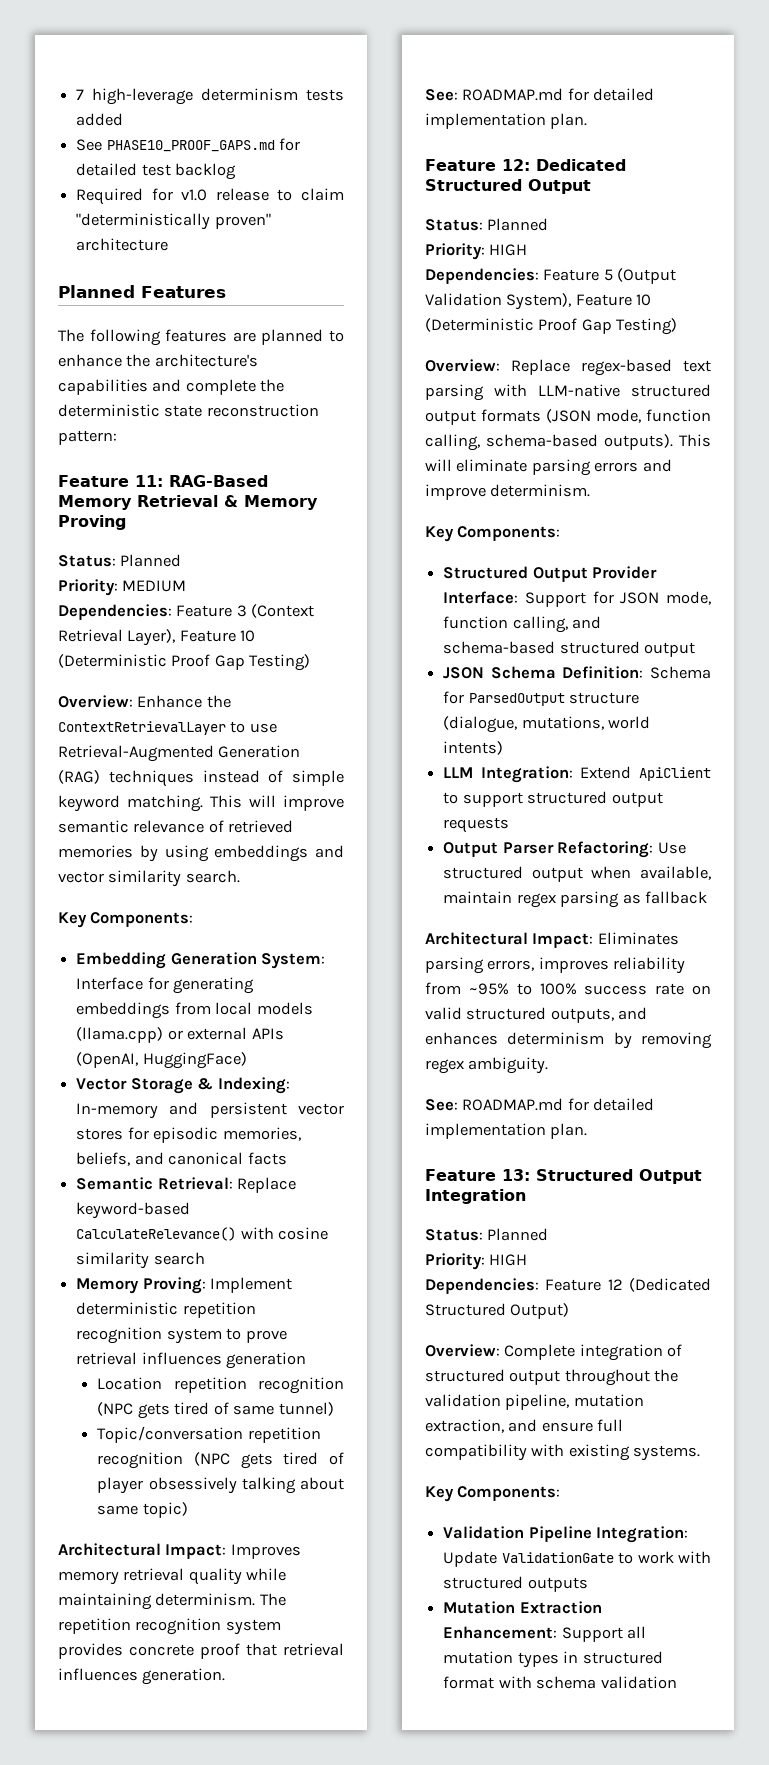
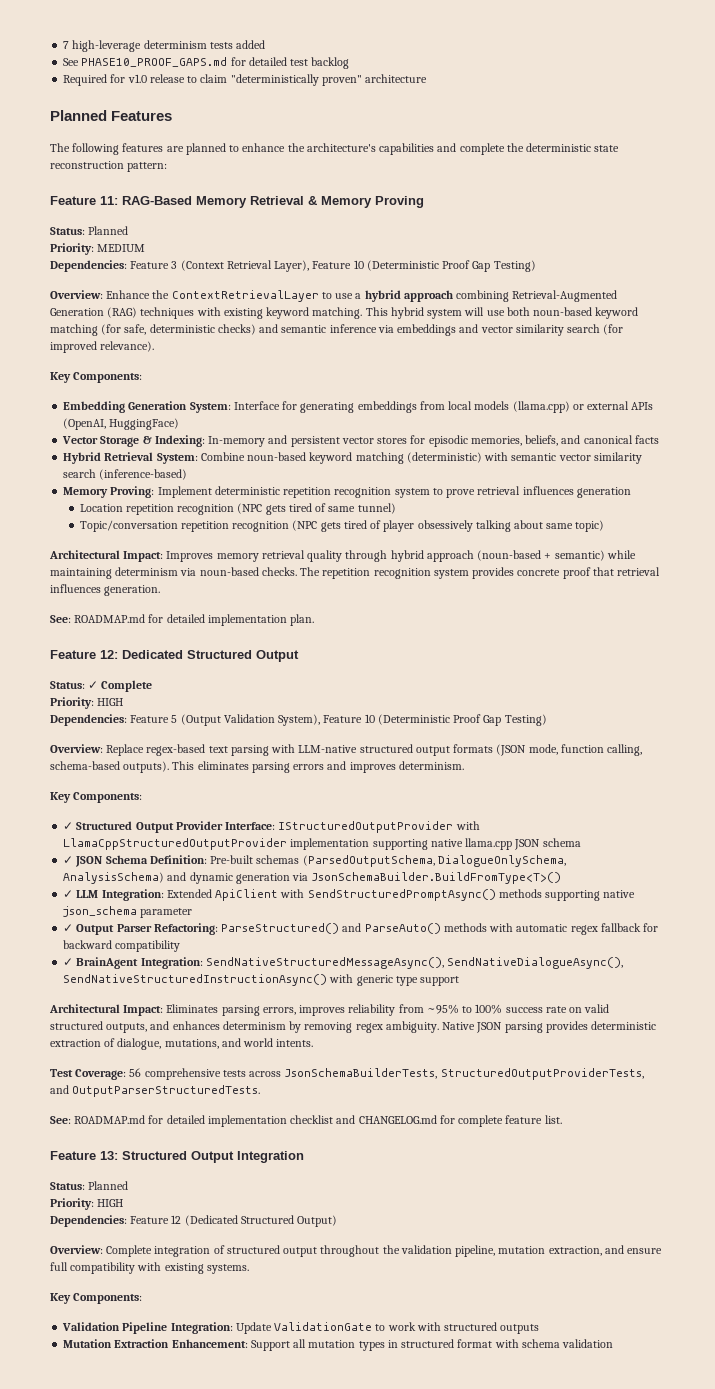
[58,745,301,762] [58,770,344,787] [58,795,344,812] [58,820,294,833] [58,845,344,862] [58,870,240,887] Retrieval-Augmented Generation (RAG) techniques instead of simple keyword matching. This will improve semantic relevance of retrieved memories by using embeddings and vector similarity search. -> [355,290,618,302] [50,307,639,319] [50,324,624,336] [50,341,155,353] a hybrid approach combining Retrieval-Augmented Generation (RAG) techniques with existing keyword matching. This hybrid system will use both noun-based keyword matching (for safe, deterministic checks) and semantic inference via embeddings and vector similarity search (for improved relevance).
[76,1177,297,1193] [76,1202,191,1219] [76,1227,329,1241] [76,1252,205,1269] Semantic Retrieval: Replace keyword-based CalculateRelevance() with cosine similarity search -> [63,452,642,464] [63,469,188,480] Hybrid Retrieval System: Combine noun-based keyword matching (deterministic) with semantic vector similarity search (inference-based)
[246,1568,287,1581] [58,1593,256,1610] while maintaining determinism. -> [345,550,636,562] [50,567,297,579] through hybrid approach (noun-based + semantic) while maintaining determinism via noun-based checks.
[487,218,549,231] Planned -> [88,680,153,692] ✓ Complete
[425,459,528,472] will eliminate -> [197,761,249,770] eliminates
[425,484,486,500] improve -> [349,762,396,773] improves
(561, 533) none -> [63,822,74,830] ✓
[524,591,711,607] [443,616,602,633] [443,641,696,657] [443,666,711,679] [443,691,640,706] [443,716,651,733] [443,741,504,755] [443,766,711,783] [443,791,663,807] [443,817,510,833] [443,841,686,858] [443,866,711,882] [443,891,707,908] Support for JSON mode, function calling, and schema-based structured output // JSON Schema Definition: Schema for ParsedOutput structure (dialogue, mutations, world intents) // LLM Integration: Extend ApiClient to support structured output requests // Output Parser Refactoring: Use structured output when available, maintain regex parsing as fallback -> [278,821,480,833] [63,838,581,850] [63,855,566,867] [63,872,562,884] [63,889,636,901] [63,906,193,918] [63,923,659,935] [63,940,181,952] [63,957,624,969] [63,974,460,986] IStructuredOutputProvider with LlamaCppStructuredOutputProvider implementation supporting native llama.cpp JSON schema // ✓ JSON Schema Definition: Pre-built schemas (ParsedOutputSchema, DialogueOnlySchema, AnalysisSchema) and dynamic generation via JsonSchemaBuilder.BuildFromType<T>() // ✓ LLM Integration: Extended ApiClient with SendStructuredPromptAsync() methods supporting native json_schema parameter // ✓ Output Parser Refactoring: ParseStructured() and ParseAuto() methods with automatic regex fallback for backward compatibility // ✓ BrainAgent Integration: SendNativeStructuredMessageAsync(), SendNativeDialogueAsync(), SendNativeStructuredInstructionAsync() with generic type support
[425,1098,655,1111] [425,1123,588,1139] // See: ROADMAP.md for detailed implementation plan. -> [442,1021,657,1033] [50,1038,314,1050] [50,1068,644,1080] [50,1085,261,1097] [50,1115,562,1127] Native JSON parsing provides deterministic extraction of dialogue, mutations, and world intents. // Test Coverage: 56 comprehensive tests across JsonSchemaBuilderTests, StructuredOutputProviderTests, and OutputParserStructuredTests. // See: ROADMAP.md for detailed implementation checklist and CHANGELOG.md for complete feature list.

